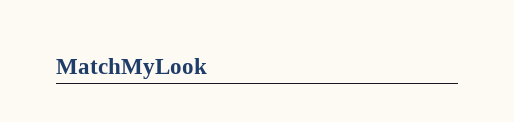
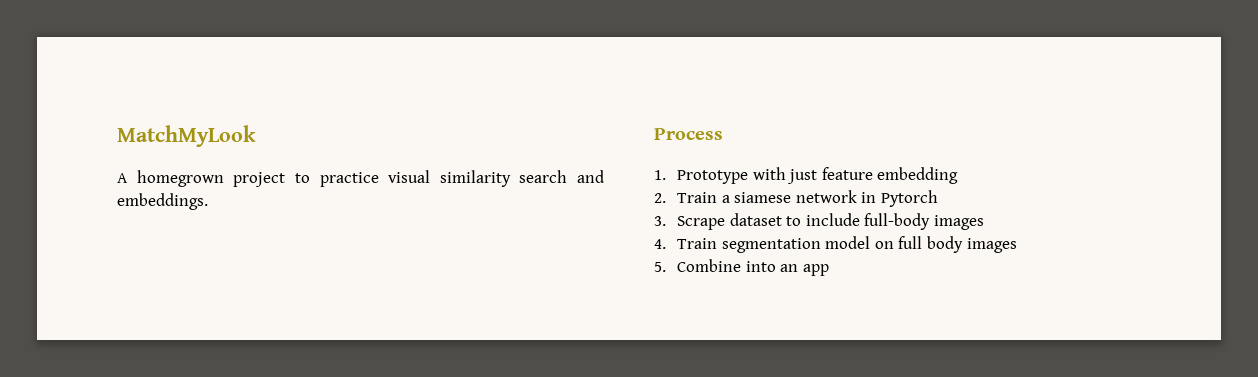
(207, 68) none -> [117,170,604,187] [117,193,208,210] [654,128,723,140] [654,167,959,184] [654,190,939,207] [654,213,985,230] [654,236,1017,253] [654,259,829,276] // A homegrown project to practice visual similarity search and embeddings. // Process // 1. Prototype with just feature embedding // 2. Train a siamese network in Pytorch // 3. Scrape dataset to include full-body images // 4. Train segmentation model on full body images // 5. Combine into an app

